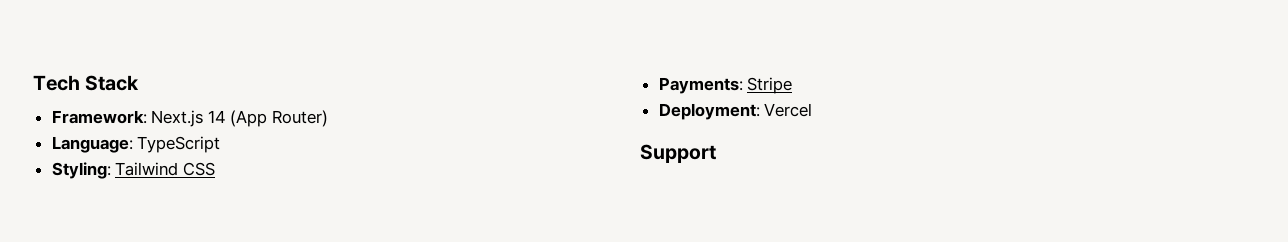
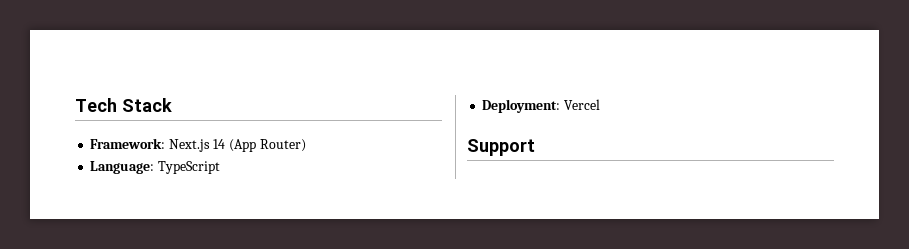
[51,162,215,179] [658,77,793,94] // Styling: Tailwind CSS // Payments: Stripe -> (221, 167) none

